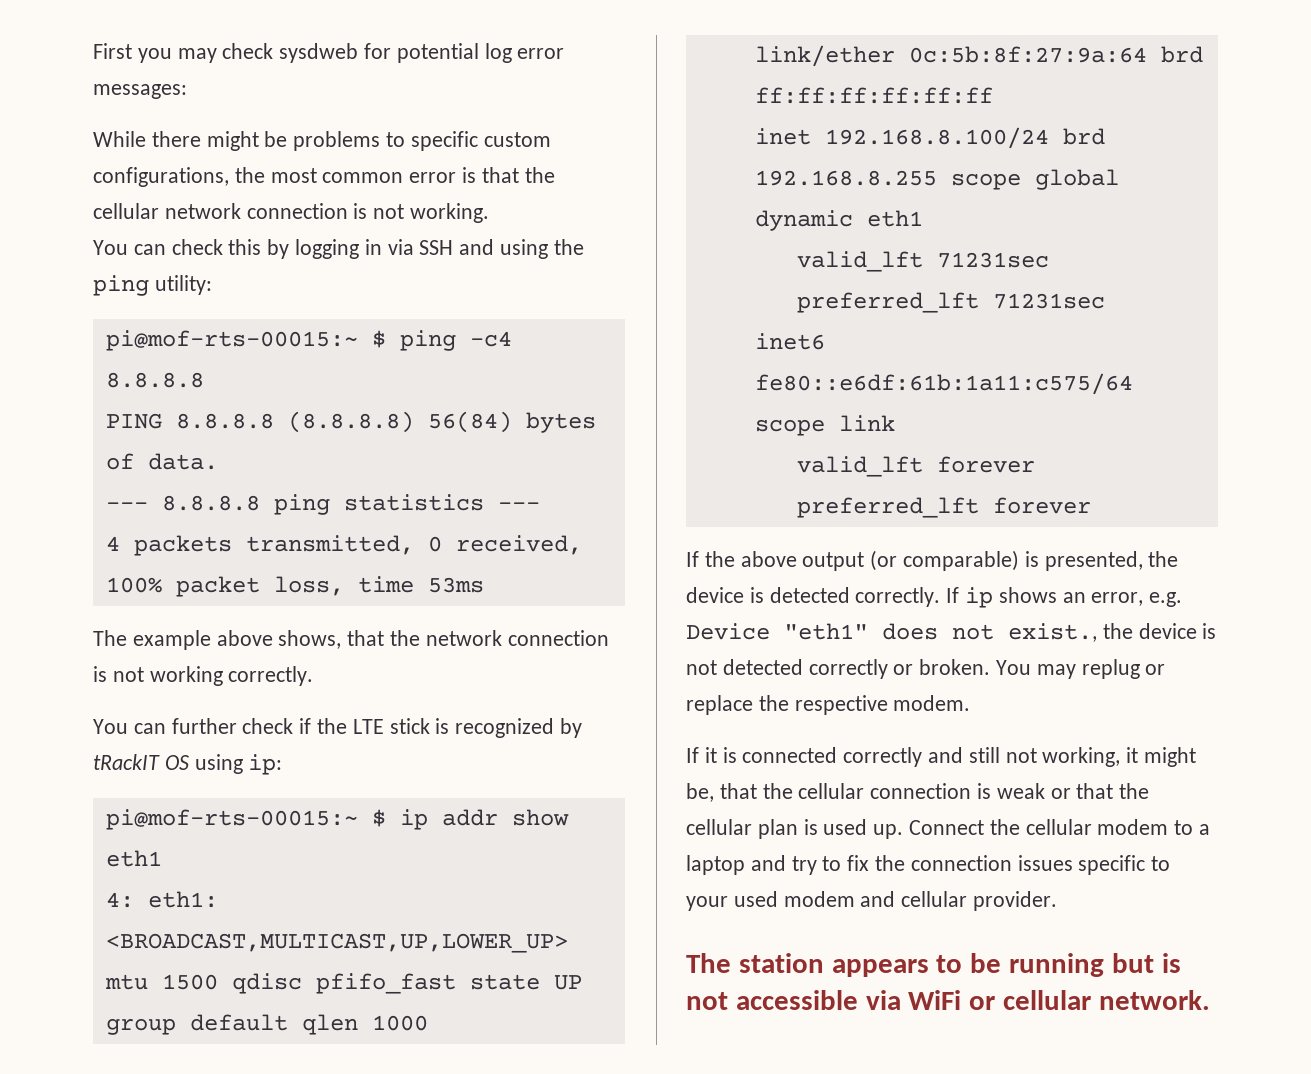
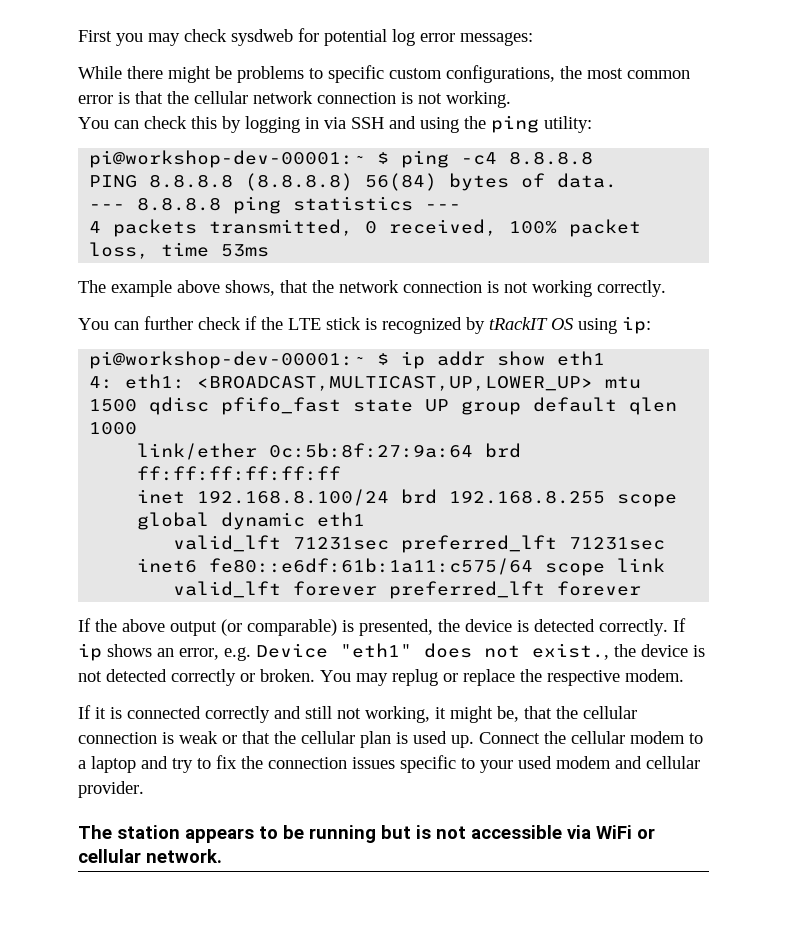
[105,330,358,351] pi@mof-rts-00015:~ -> [89,150,366,168] pi@workshop-dev-00001:~
[105,809,358,830] pi@mof-rts-00015:~ -> [89,351,366,369] pi@workshop-dev-00001:~

